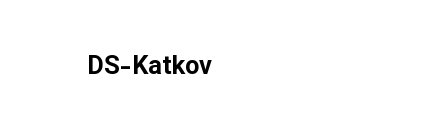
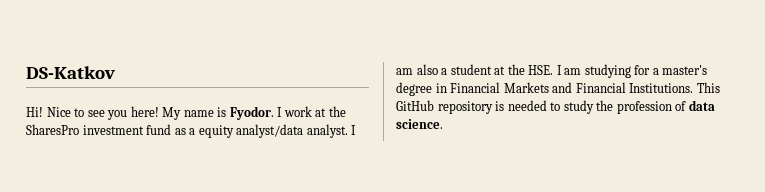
(212, 64) none -> [26,106,346,120] [26,124,357,138] [396,64,708,78] [396,82,720,96] [396,100,715,114] [396,119,443,129] // Hi! Nice to see you here! My name is Fyodor. I work at the SharesPro investment fund as a equity analyst/data analyst. I am also a student at the HSE. I am studying for a master's degree in Financial Markets and Financial Institutions. This GitHub repository is needed to study the profession of data science.

